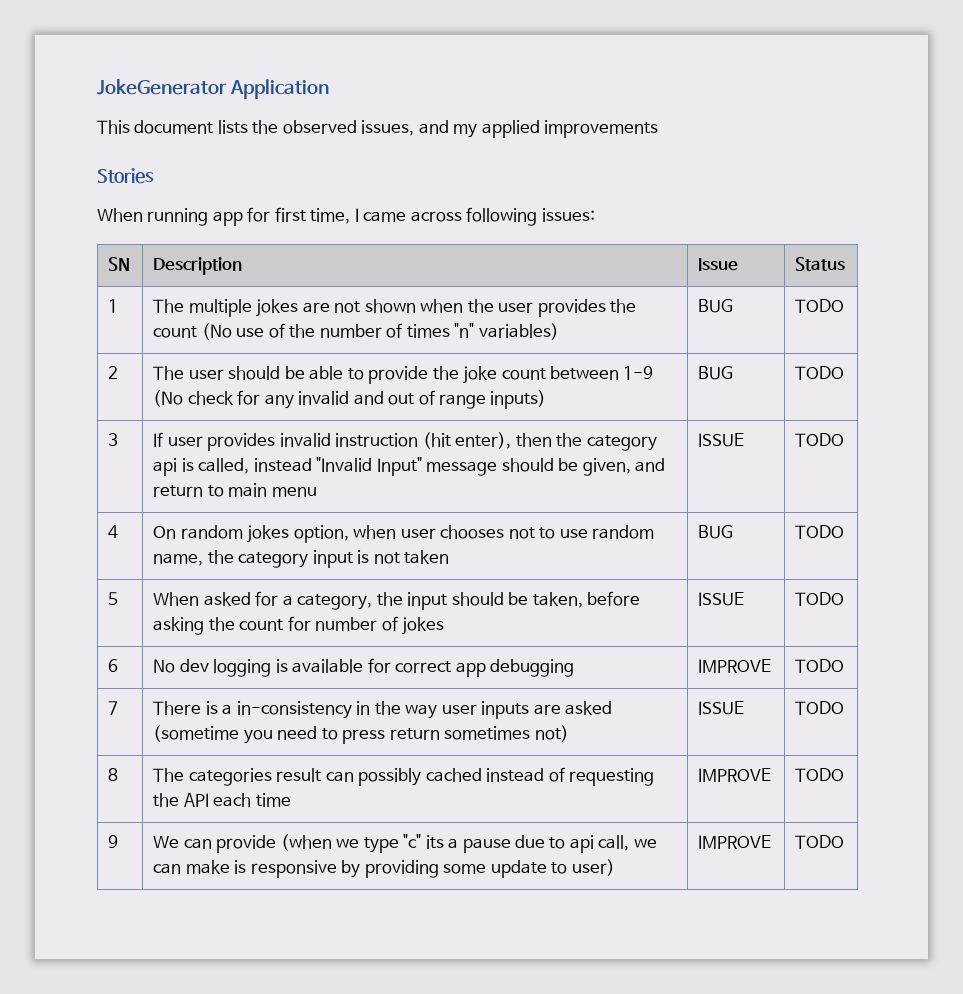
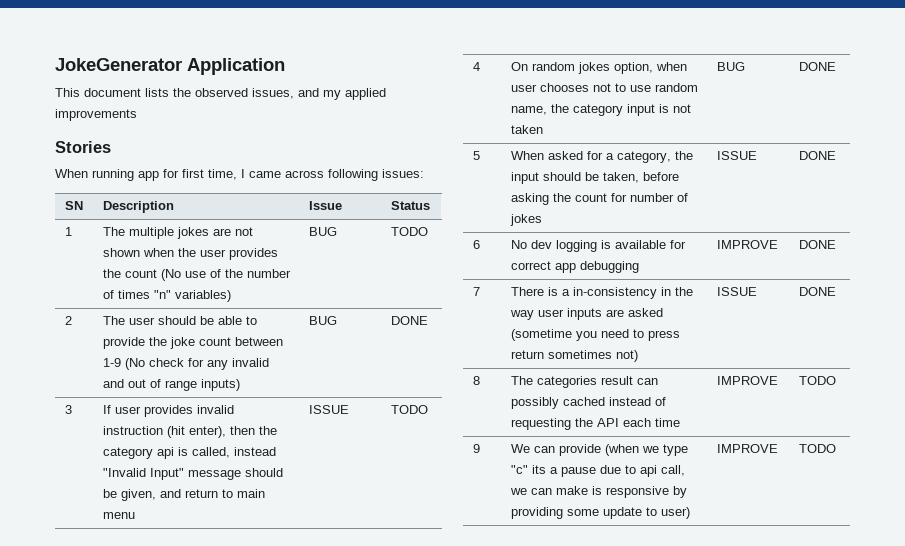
[795,366,845,380] TODO -> [390,316,428,325] DONE
[795,525,845,539] TODO -> [798,62,836,71] DONE
[795,592,845,606] TODO -> [798,151,836,160] DONE
[795,659,845,673] TODO -> [798,240,836,249] DONE
[795,701,845,715] TODO -> [798,287,836,296] DONE

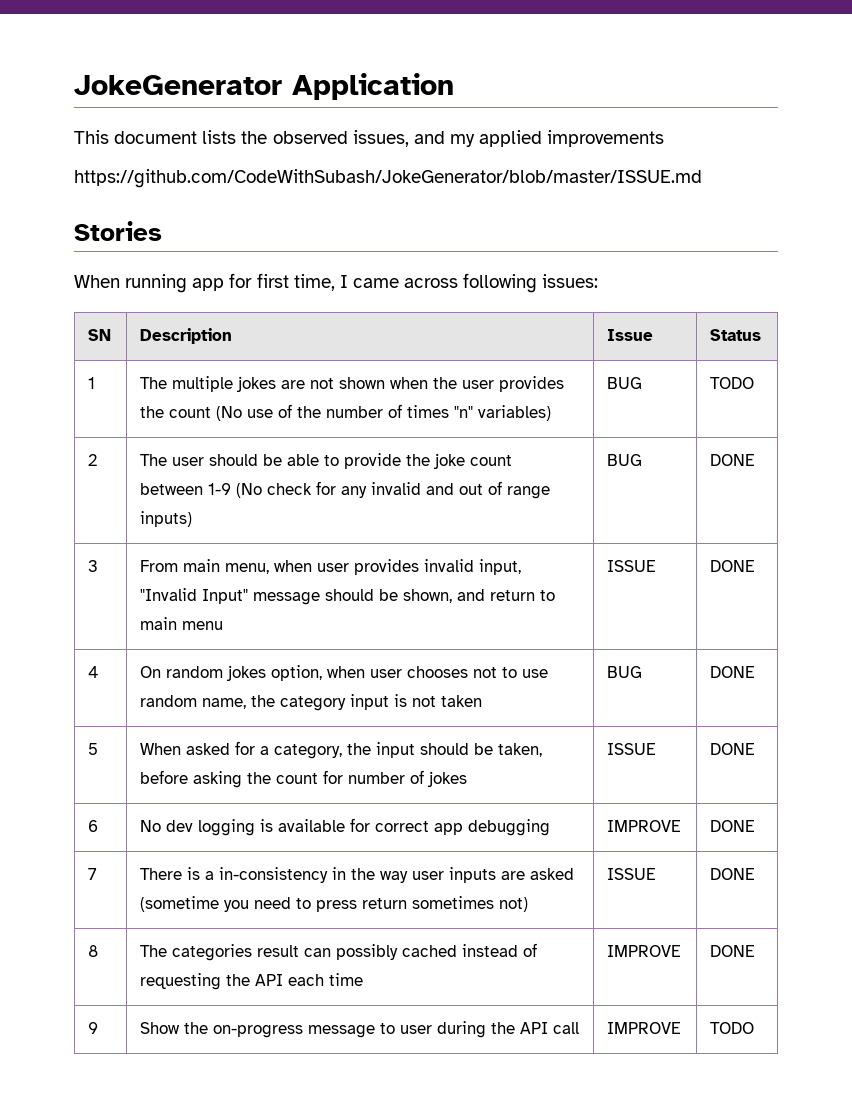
(137, 115) none -> [74,169,702,188] // https://github.com/CodeWithSubash/JokeGenerator/blob/master/ISSUE.md
[102,405,234,417] [102,426,277,438] [102,447,276,459] If user provides invalid instruction (hit enter), then the category api is called, instead -> [140,559,522,575] From main menu, when user provides invalid input,
[120,489,156,501] given, -> [403,589,453,603] shown,
[390,405,428,414] TODO -> [710,560,756,572] DONE
[798,376,836,385] TODO -> [710,945,756,957] DONE
[510,444,688,456] [510,465,685,477] [509,486,687,498] [510,507,690,519] We can provide (when we type "c" its a pause due to api call, we can make is responsive by providing some update to user) -> [140,1021,580,1038] Show the on-progress message to user during the API call

